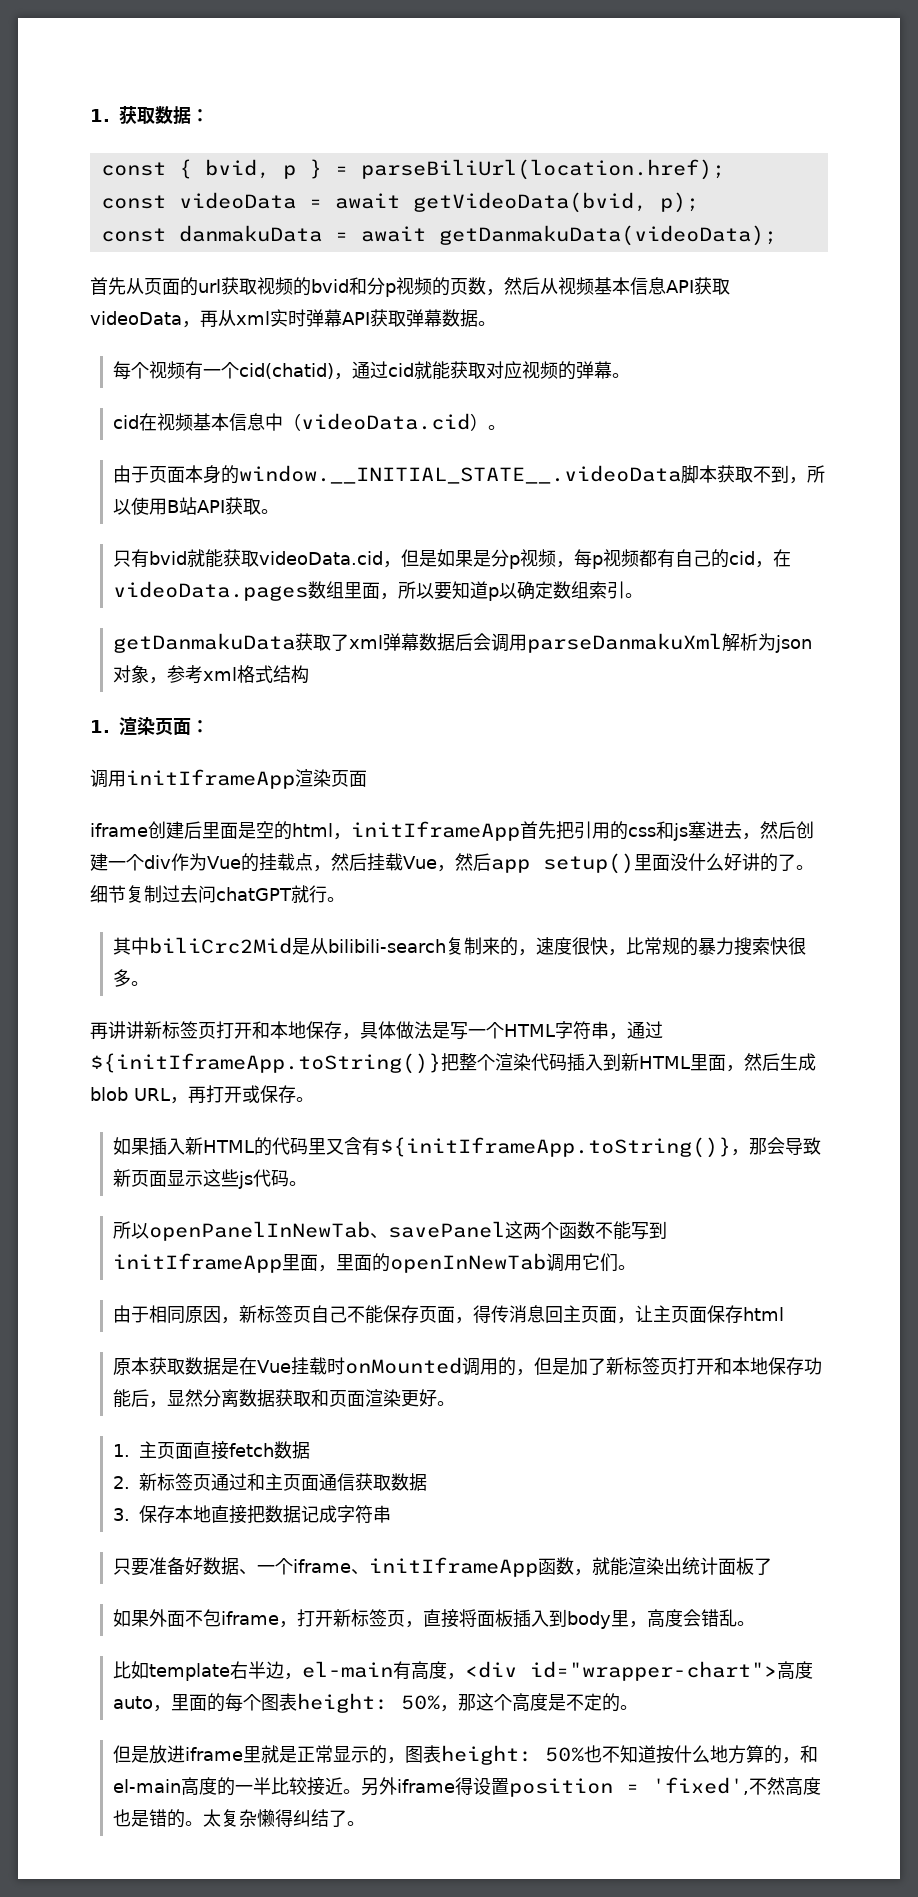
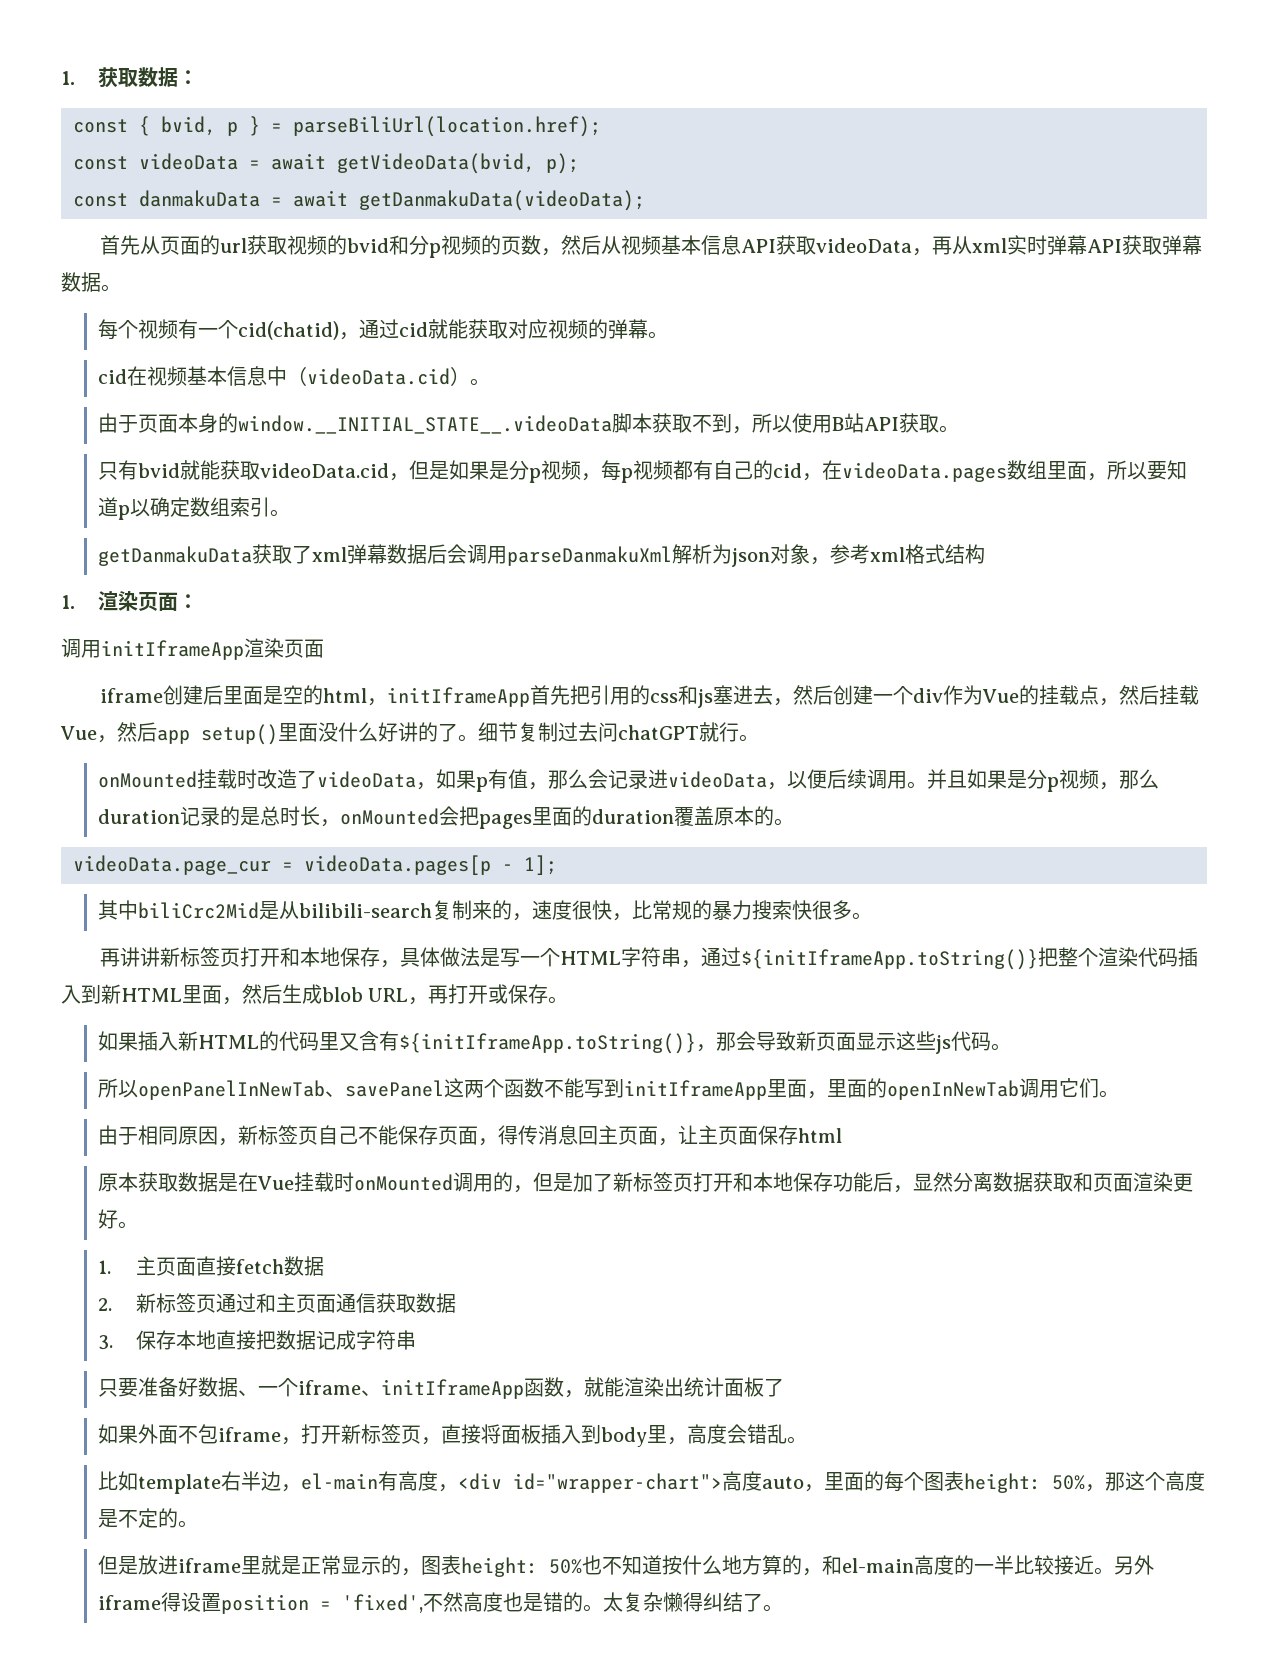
(345, 899) none -> [98,769,1160,792] [98,806,795,829] [73,855,557,875] // onMounted挂载时改造了videoData，如果p有值，那么会记录进videoData，以便后续调用。并且如果是分p视频，那么duration记录的是总时长，onMounted会把pages里面的duration覆盖原本的。 // videoData.page_cur = videoData.pages[p - 1];

